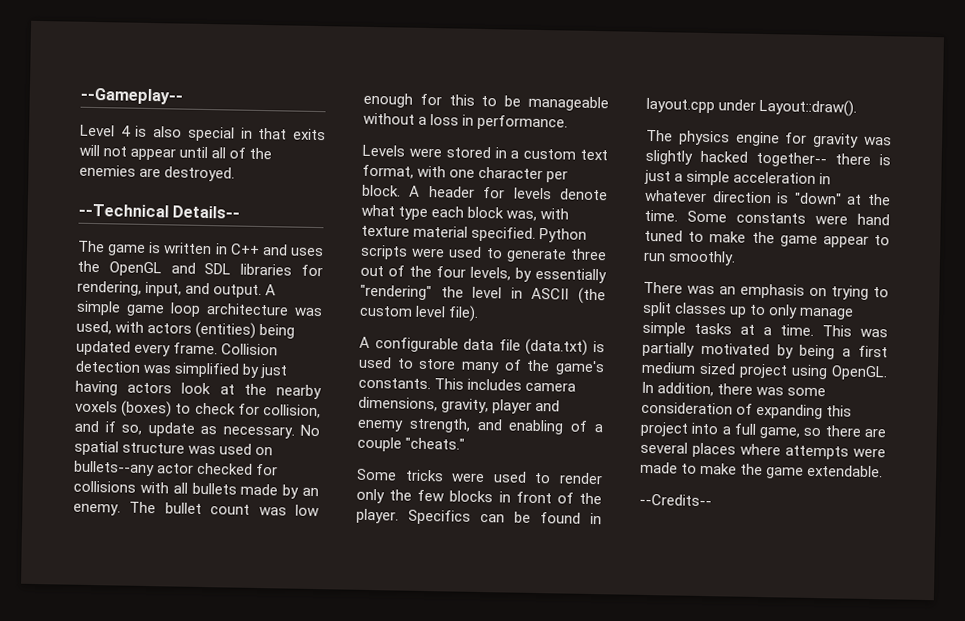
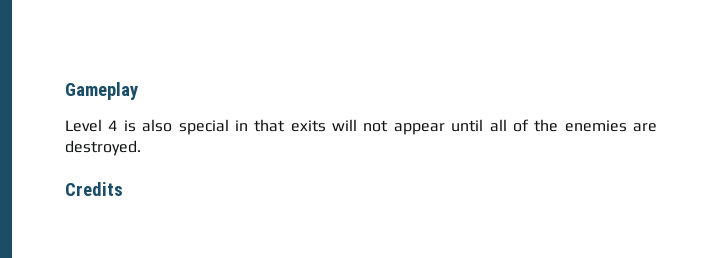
[80,87,183,105] --Gameplay-- -> [65,82,138,100] Gameplay
[78,203,241,219] [77,240,324,257] [77,260,323,277] [77,280,277,299] [76,300,323,317] [76,320,296,339] [76,340,279,357] [75,360,288,379] [75,380,322,400] [75,400,321,419] [74,420,320,439] [74,440,274,456] [73,460,279,477] [73,480,320,499] [73,501,319,517] [363,92,609,112] [363,112,569,131] [362,144,608,161] [362,164,569,183] [362,184,608,201] [361,204,570,221] [361,225,588,243] [360,244,607,263] [360,265,607,284] [360,284,606,305] [359,305,480,322] [359,336,605,356] [358,356,605,376] [358,377,577,392] [358,396,561,414] [357,417,603,435] [357,436,466,452] [356,468,603,485] [356,488,602,505] [356,508,602,525] [646,97,858,117] [646,129,892,148] [645,149,891,168] [644,169,832,186] [644,189,891,206] [644,209,890,226] [644,229,890,248] [643,250,737,266] [643,281,889,300] [642,301,855,320] [642,321,888,338] [642,341,888,360] [641,361,888,381] [641,381,827,397] [641,401,853,420] [640,421,886,439] [640,441,886,460] [640,461,884,479] [639,493,712,507] --Technical Details-- // The game is written in C++ and uses the OpenGL and SDL libraries for rendering, input, and output. A simple game loop architecture was used, with actors (entities) being updated every frame. Collision detection was simplified by just having actors look at the nearby voxels (boxes) to check for collision, and if so, update as necessary. No spatial structure was used on bullets--any actor checked for collisions with all bullets made by an enemy. The bullet count was low enough for this to be manageable without a loss in performance. // Levels were stored in a custom text format, with one character per block. A header for levels denote what type each block was, with texture material specified. Python scripts were used to generate three out of the four levels, by essentially "rendering" the level in ASCII (the custom level file). // A configurable data file (data.txt) is used to store many of the game's constants. This includes camera dimensions, gravity, player and enemy strength, and enabling of a couple "cheats." // Some tricks were used to render only the few blocks in front of the player. Specifics can be found in layout.cpp under Layout::draw(). // The physics engine for gravity was slightly hacked together-- there is just a simple acceleration in whatever direction is "down" at the time. Some constants were hand tuned to make the game appear to run smoothly. // There was an emphasis on trying to split classes up to only manage simple tasks at a time. This was partially motivated by being a first medium sized project using OpenGL. In addition, there was some consideration of expanding this project into a full game, so there are several places where attempts were made to make the game extendable. // --Credits-- -> [65,182,123,196] Credits

